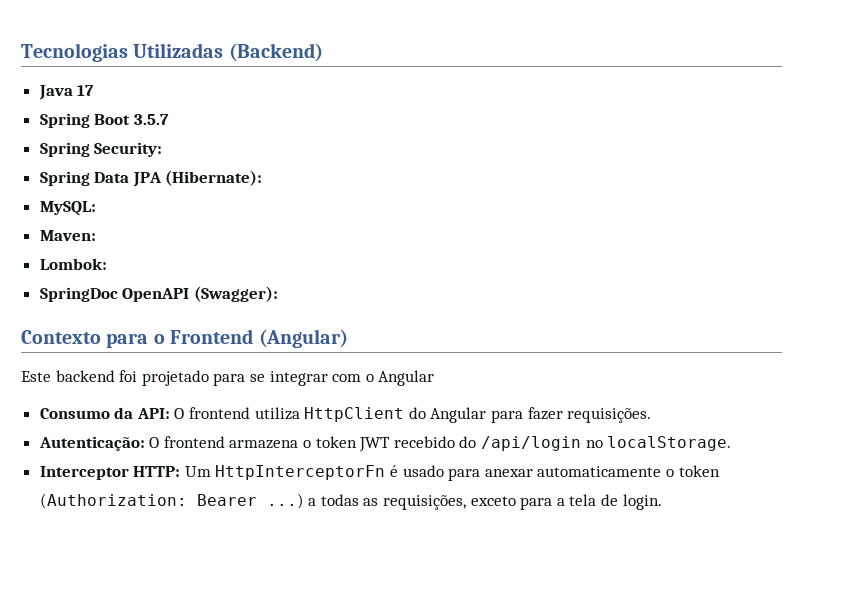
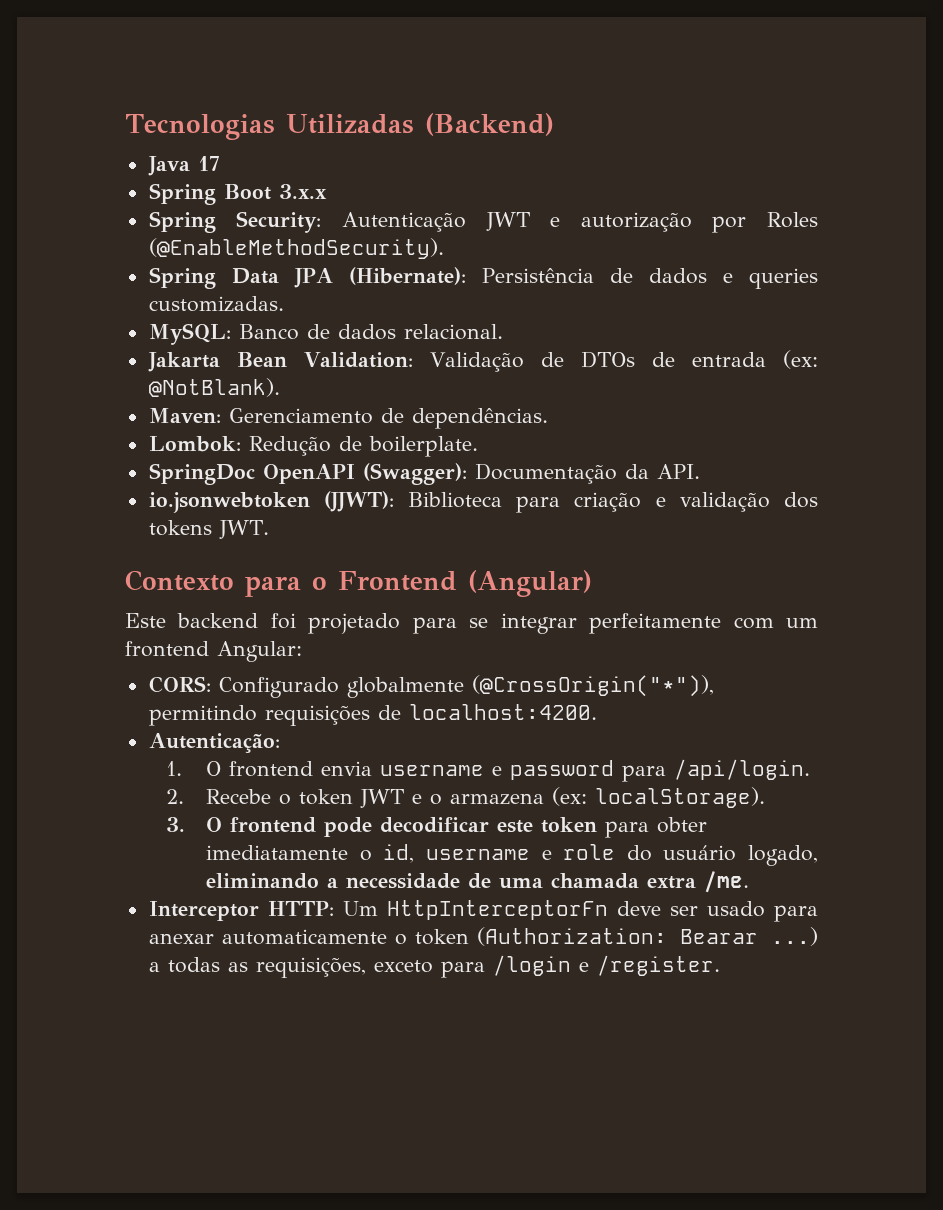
[133,114,169,125] 3.5.7 -> [278,184,327,199] 3.x.x
[39,170,263,187] [39,201,96,216] [39,230,96,241] [39,258,107,270] [39,286,278,302] // Spring Data JPA (Hibernate): // MySQL: // Maven: // Lombok: // SpringDoc OpenAPI (Swagger): -> [341,212,818,233] [148,238,444,259] [148,267,819,289] [148,296,284,312] [148,323,503,345] [147,350,819,372] [148,378,280,397] [148,408,548,429] [148,436,478,457] [148,463,700,485] [148,491,818,513] [148,520,269,539] Autenticação JWT e autorização por Roles (@EnableMethodSecurity). // Spring Data JPA (Hibernate): Persistência de dados e queries customizadas. // MySQL: Banco de dados relacional. // Jakarta Bean Validation: Validação de DTOs de entrada (ex: @NotBlank). // Maven: Gerenciamento de dependências. // Lombok: Redução de boilerplate. // SpringDoc OpenAPI (Swagger): Documentação da API. // io.jsonwebtoken (JJWT): Biblioteca para criação e validação dos tokens JWT.
[332,370,435,386] [39,407,652,423] [38,436,732,452] com o Angular // Consumo da API: O frontend utiliza HttpClient do Angular para fazer requisições. // Autenticação: O frontend armazena o token JWT recebido do /api/login no localStorage. -> [589,613,819,634] [125,641,302,662] [148,675,714,698] [148,704,597,726] [148,733,280,753] [165,759,811,782] [165,787,766,808] [165,817,708,838] [206,844,818,866] [206,871,750,893] perfeitamente com um frontend Angular: // CORS: Configurado globalmente (@CrossOrigin("*")), permitindo requisições de localhost:4200. // Autenticação: // 1. O frontend envia username e password para /api/login. // 2. Recebe o token JWT e o armazena (ex: localStorage). // 3. O frontend pode decodificar este token para obter imediatamente o id, username e role do usuário logado, eliminando a necessidade de uma chamada extra /me.
[390,465,399,477] é -> [616,901,698,916] deve ser
[196,494,257,506] Bearer -> [679,929,758,944] Bearar
[556,494,662,510] a tela de login. -> [492,955,720,976] /login e /register.

